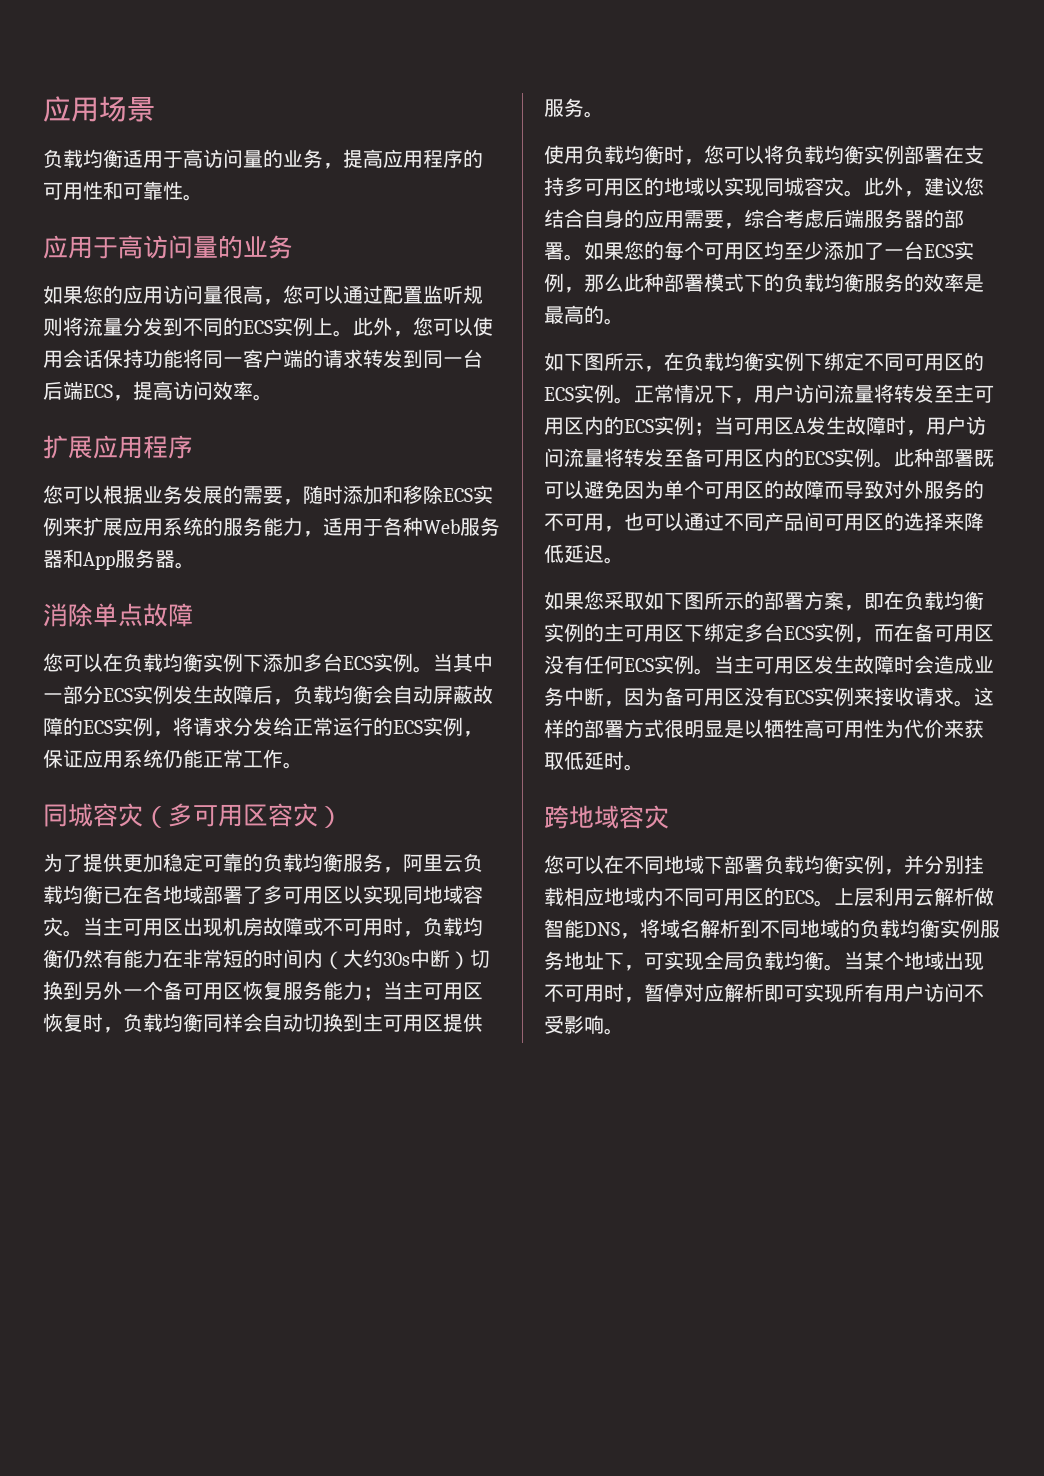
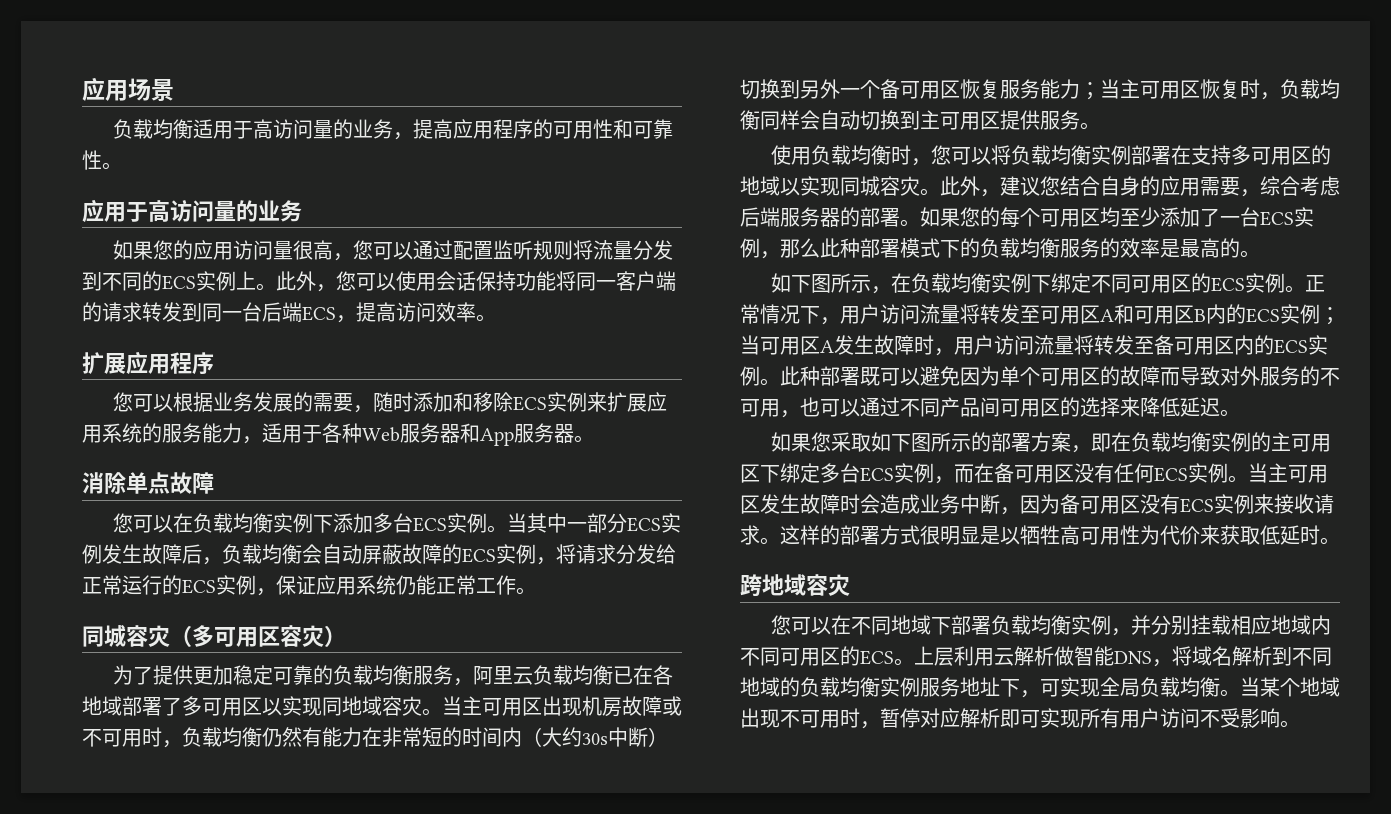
[954,384,994,403] [544,417,584,435] 主可用区 -> [1040,304,1206,324] 可用区A和可用区B

